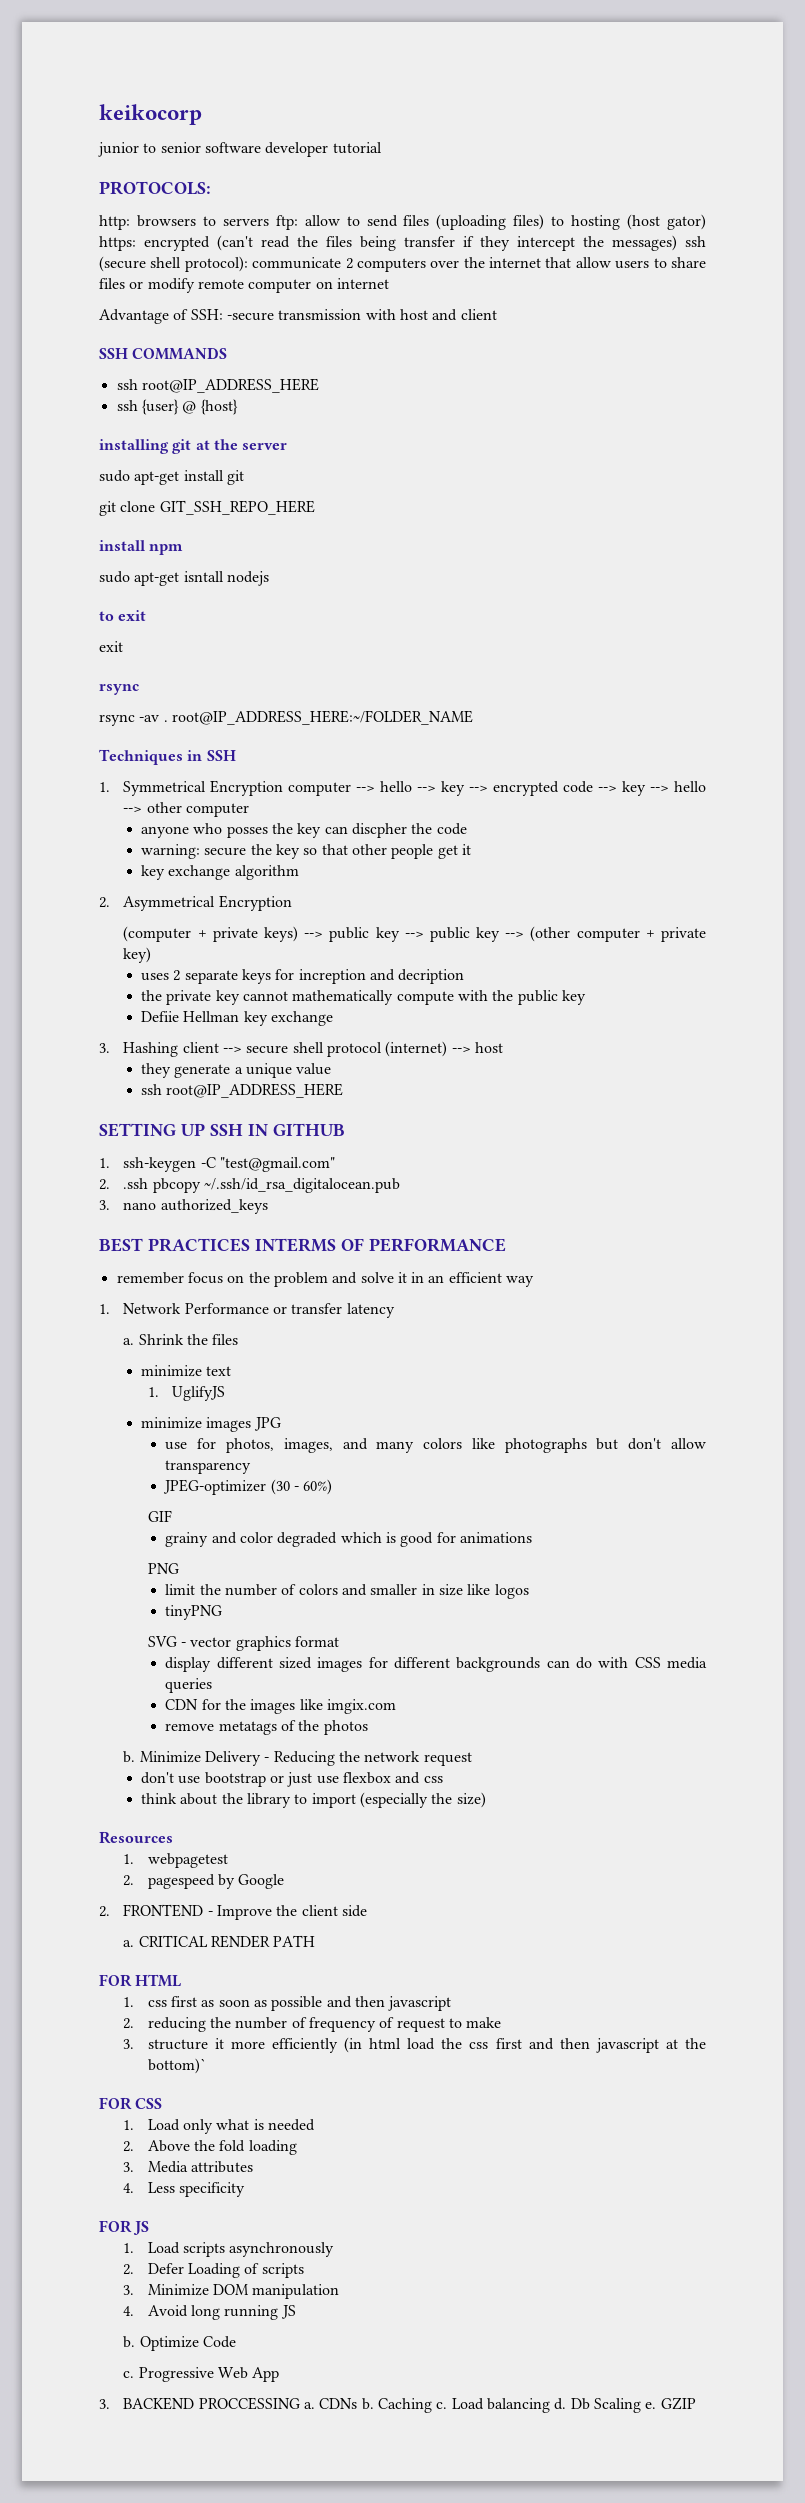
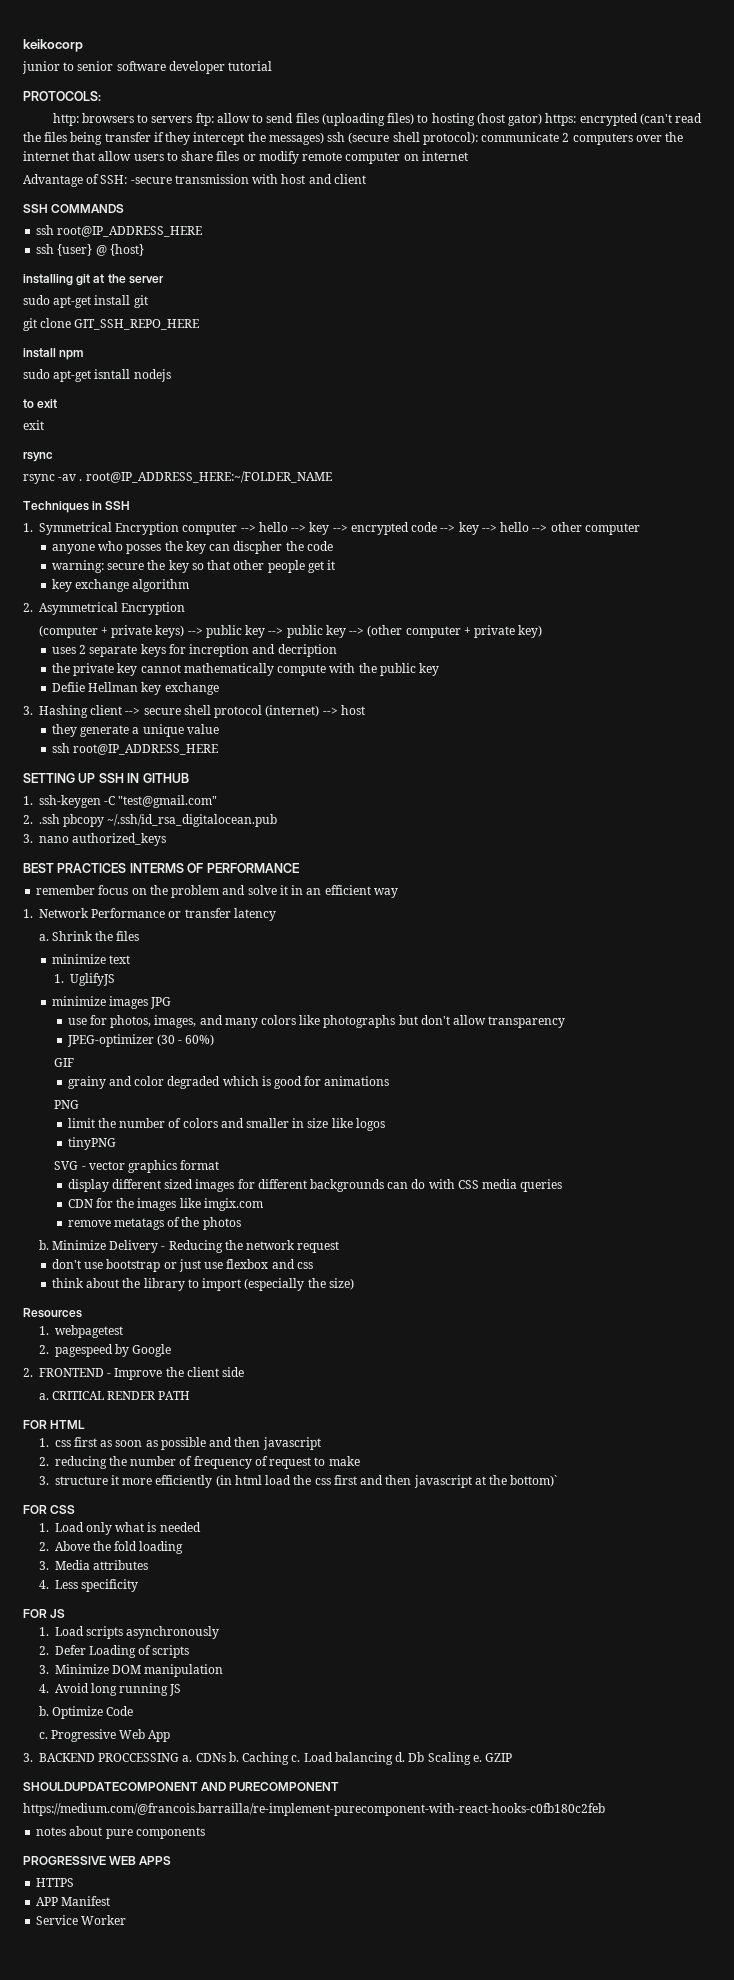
(696, 2403) none -> [23,1782,340,1791] [23,1803,605,1816] [36,1826,205,1839] [23,1856,172,1865] [36,1878,75,1887] [36,1896,111,1906] [36,1915,127,1925] // SHOULDUPDATECOMPONENT AND PURECOMPONENT // https://medium.com/@francois.barrailla/re-implement-purecomponent-with-react-hooks-c0fb180c2feb // notes about pure components // PROGRESSIVE WEB APPS // HTTPS // APP Manifest // Service Worker

